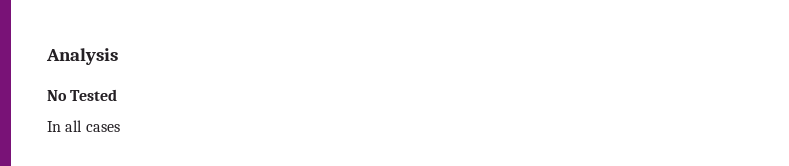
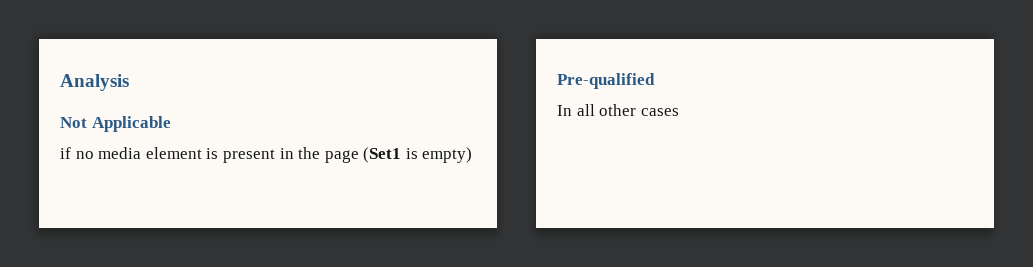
[47,89,118,101] No Tested -> [60,116,171,132] [60,147,473,163] [557,73,655,89] Not Applicable // if no media element is present in the page (Set1 is empty) // Pre-qualified
(83, 126) none -> [599,104,637,116] other

